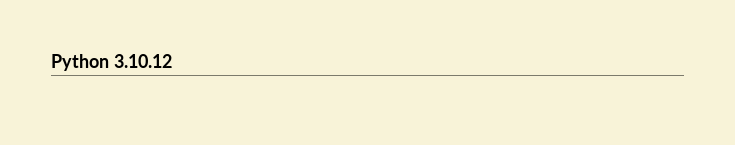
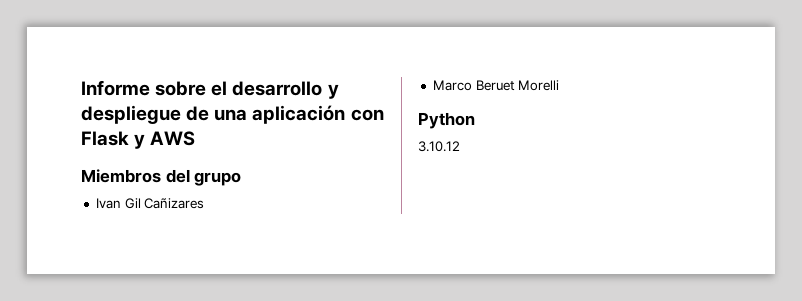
(51, 62) none -> [81,80,339,99] [81,105,384,124] [81,131,196,149] [81,169,242,186] [95,198,205,209] [432,80,560,91] Informe sobre el desarrollo y despliegue de una aplicación con Flask y AWS // Miembros del grupo // Ivan Gil Cañizares // Marco Beruet Morelli //
(109, 62) none -> (475, 120) //

